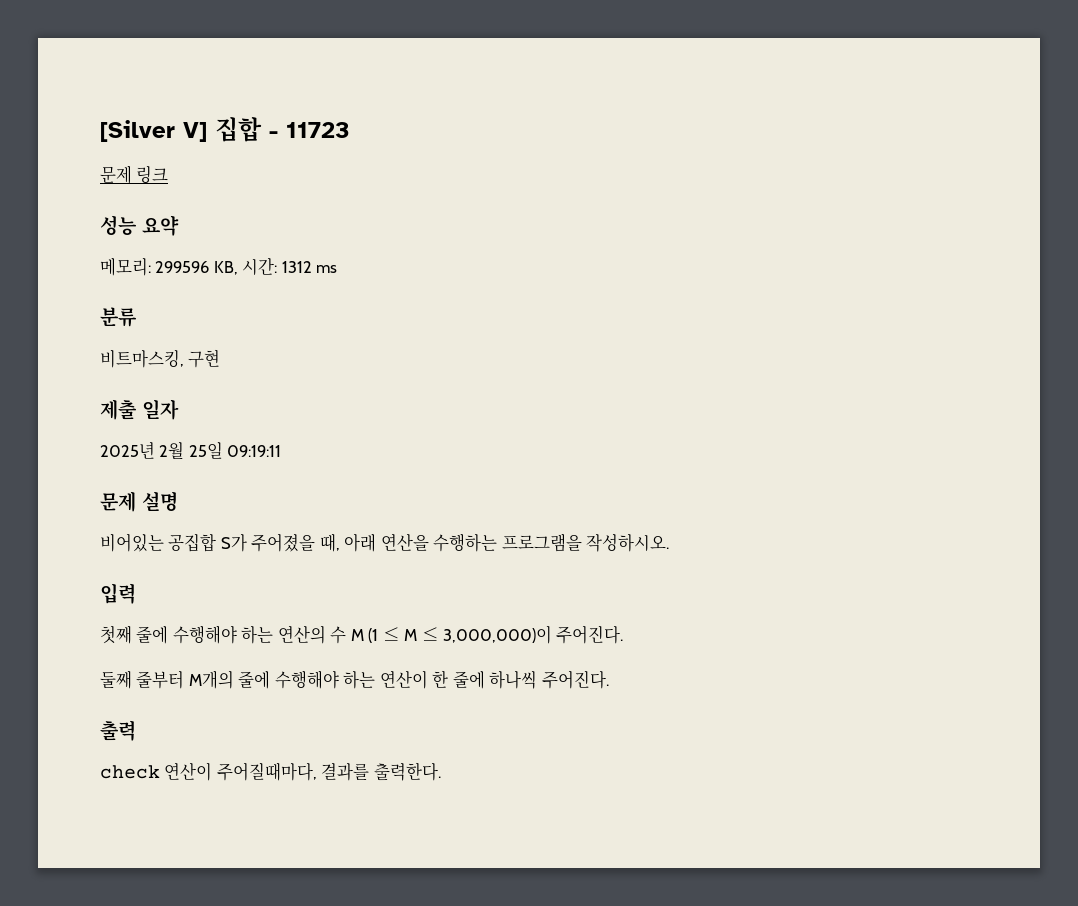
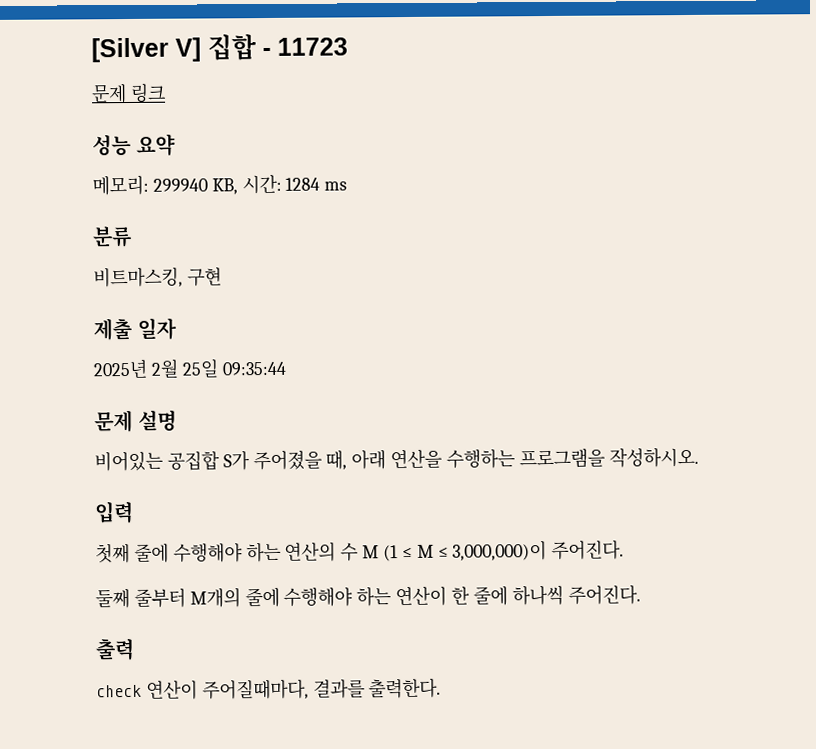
[155,261,210,273] 299596 -> [152,178,208,192] 299940
[281,261,312,273] 1312 -> [285,177,321,191] 1284
[227,445,282,457] 09:19:11 -> [221,361,286,376] 09:35:44

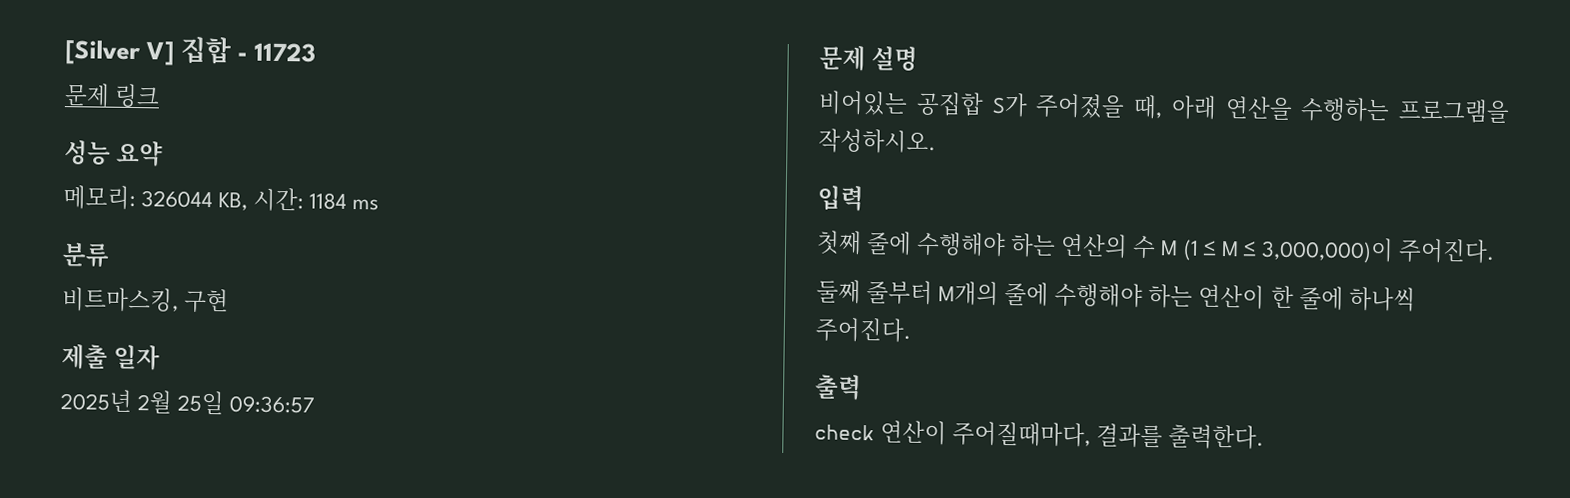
[152,178,208,192] 299940 -> [141,190,214,209] 326044
[285,177,321,191] 1284 -> [309,192,348,210] 1184
[221,361,286,376] 09:35:44 -> [229,395,316,414] 09:36:57

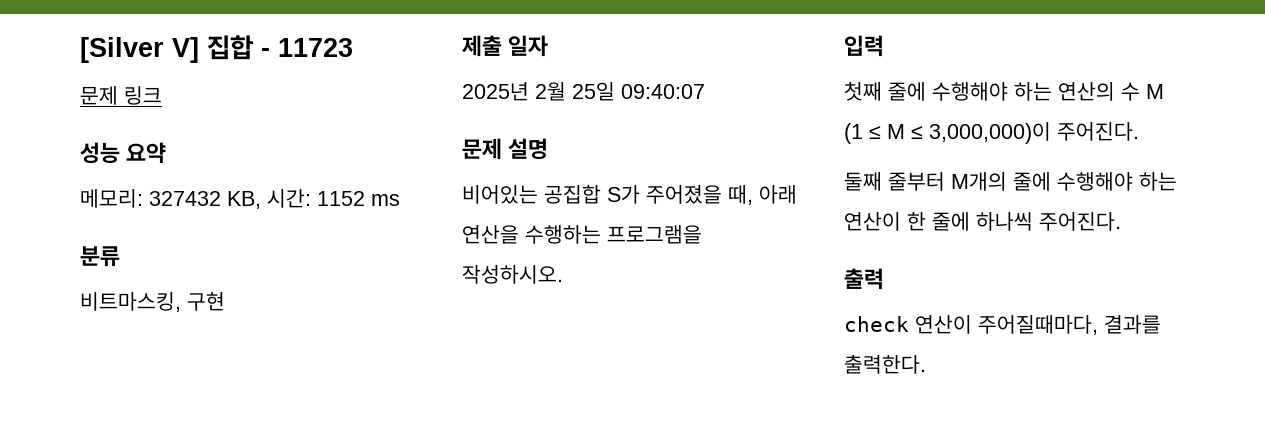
[141,190,214,209] 326044 -> [149,191,221,206] 327432
[309,192,348,210] 1184 -> [317,191,365,206] 1152
[229,395,316,414] 09:36:57 -> [621,84,705,99] 09:40:07

